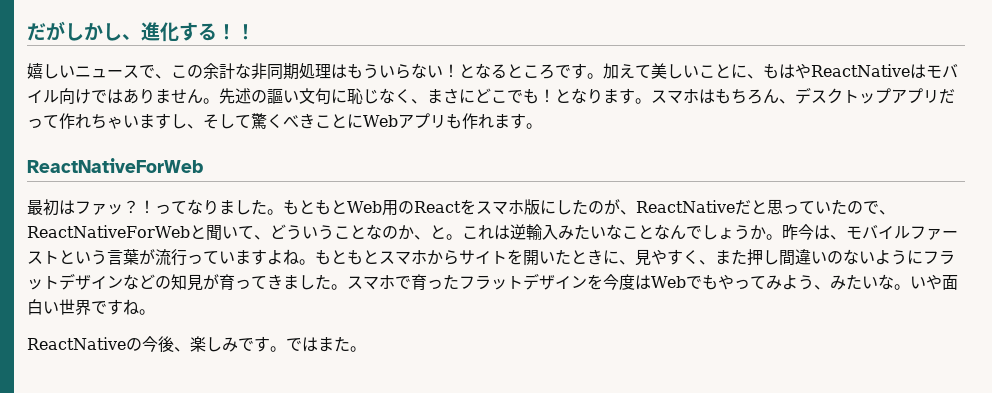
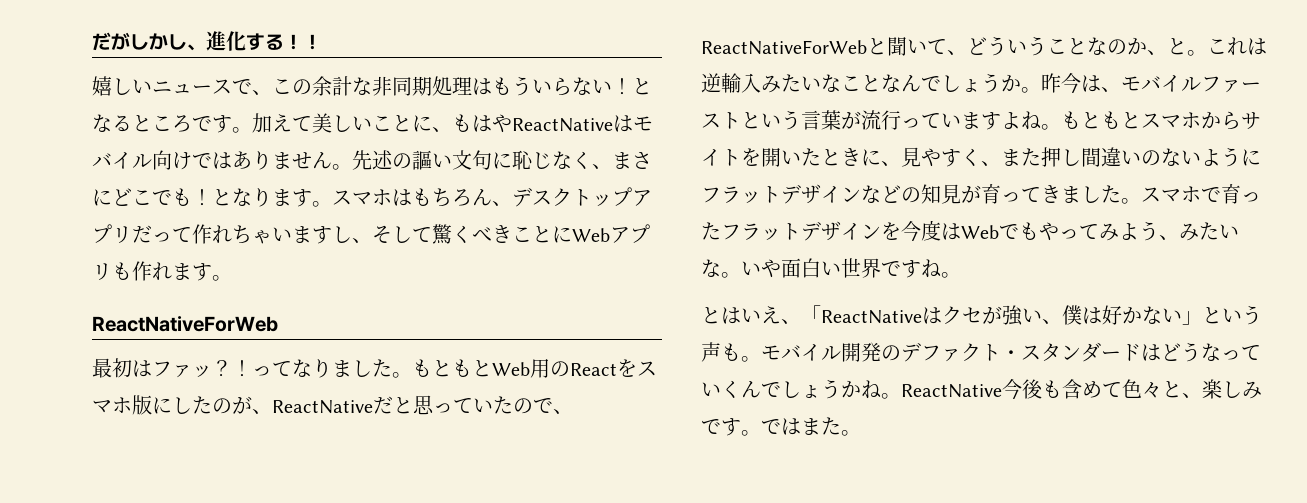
[27,336,174,352] ReactNativeの今後 -> [701,305,1262,326] [701,342,1261,362] [701,379,1182,400] とはいえ、「ReactNativeはクセが強い、僕は好かない」という声も。モバイル開発のデファクト・スタンダードはどうなっていくんでしょうかね。ReactNative今後も含めて色々と

